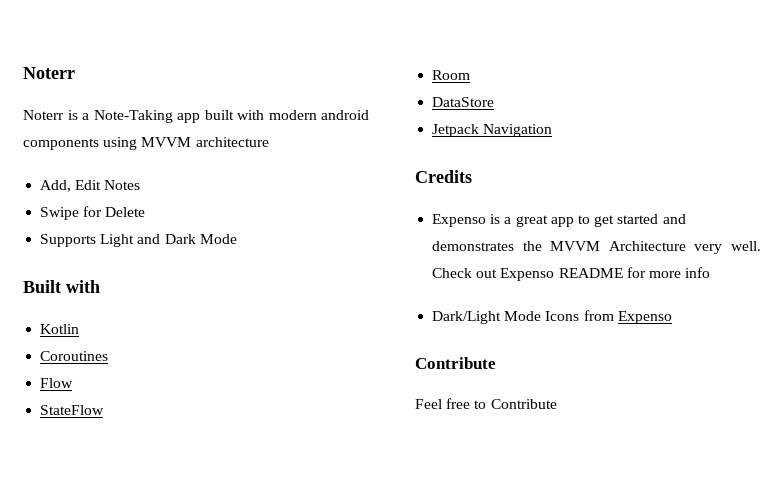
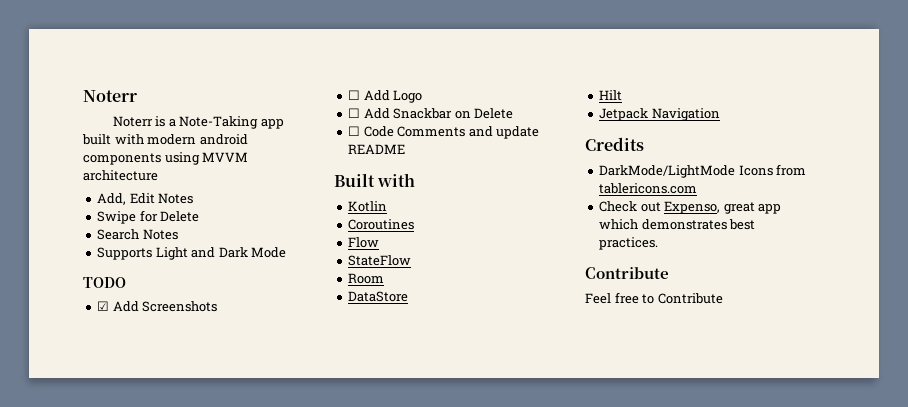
(146, 212) none -> [97,229,178,240] // Search Notes
(237, 239) none -> [83,277,126,288] [97,301,218,312] [348,90,423,103] [348,108,514,119] [348,126,540,139] [348,144,406,154] // TODO // ☑ Add Screenshots // ☐ Add Logo // ☐ Add Snackbar on Delete // ☐ Code Comments and update README
(495, 102) none -> [599,90,623,101] // Hilt
[432,214,686,227] [432,241,761,254] [432,267,711,281] [432,310,672,324] Expenso is a great app to get started and demonstrates the MVVM Architecture very well. Check out Expenso README for more info // Dark/Light Mode Icons from Expenso -> [599,164,807,178] [599,183,698,194] [599,201,782,214] [599,219,756,230] [599,237,659,250] DarkMode/LightMode Icons from tablericons.com // Check out Expenso, great app which demonstrates best practices.

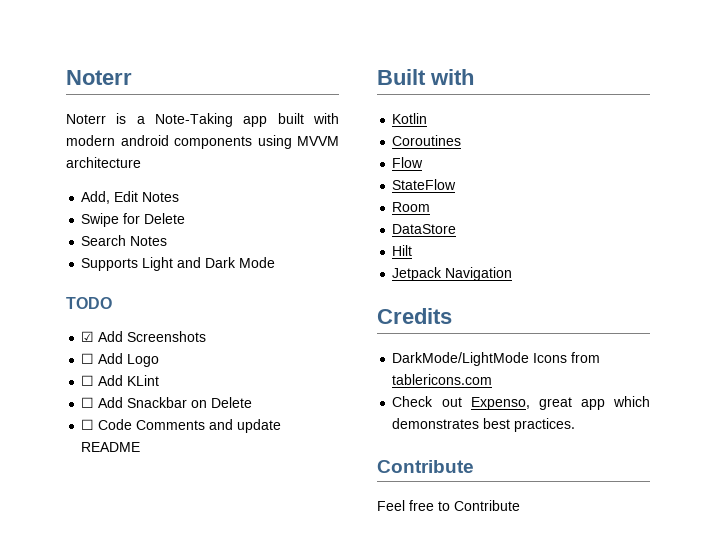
(423, 96) none -> [81,375,160,386] // ☐ Add KLint

